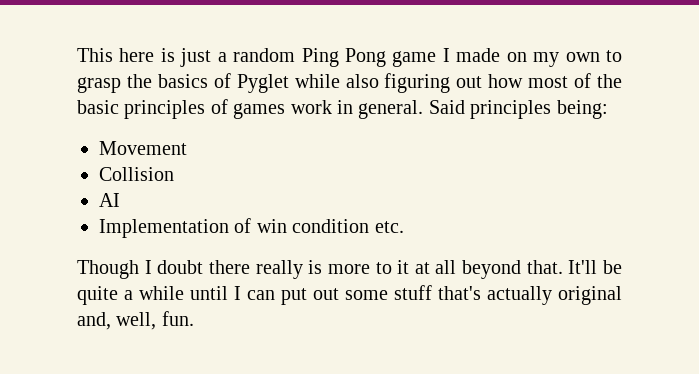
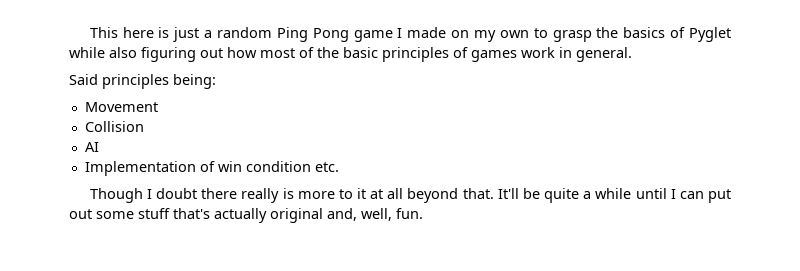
(424, 109) none -> (632, 54) //

